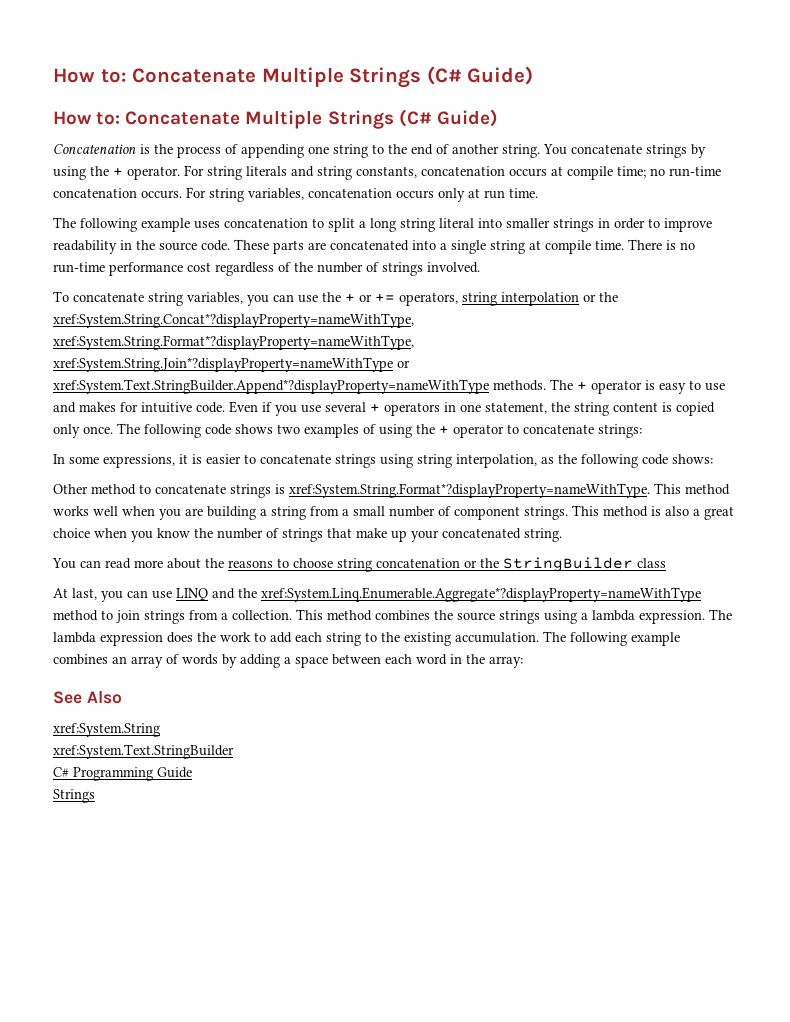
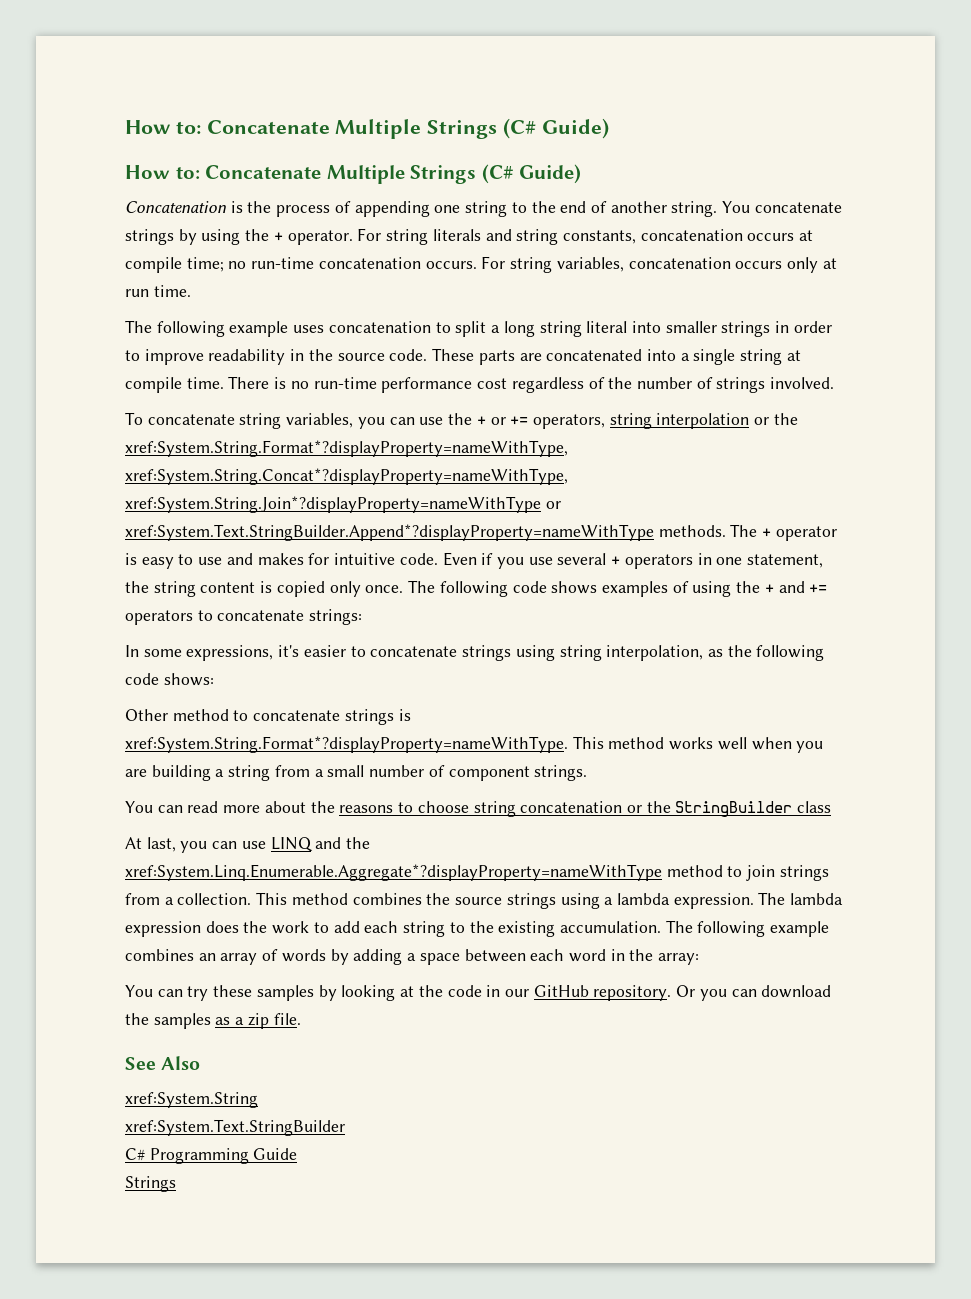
[53,313,414,328] [53,335,414,350] xref:System.String.Concat*?displayProperty=nameWithType, xref:System.String.Format*?displayProperty=nameWithType, -> [125,440,568,457] [125,468,568,485] xref:System.String.Format*?displayProperty=nameWithType, xref:System.String.Concat*?displayProperty=nameWithType,
[277,424,300,434] two -> (598, 587) none
[453,424,504,438] operator -> [778,581,828,593] [125,610,193,625] and += operators
[179,454,202,464] it is -> [278,645,300,657] it's
[572,505,734,520] [53,528,562,542] This method is also a great choice when you know the number of strings that make up your concatenated string. -> (588, 773) none
(523, 662) none -> [125,985,832,1001] [125,1013,301,1029] // You can try these samples by looking at the code in our GitHub repository. Or you can download the samples as a zip file.

